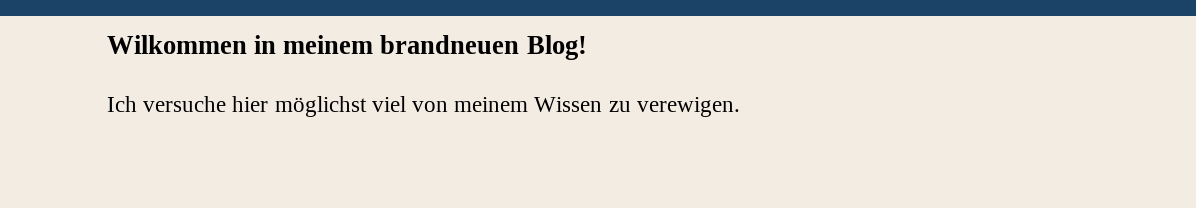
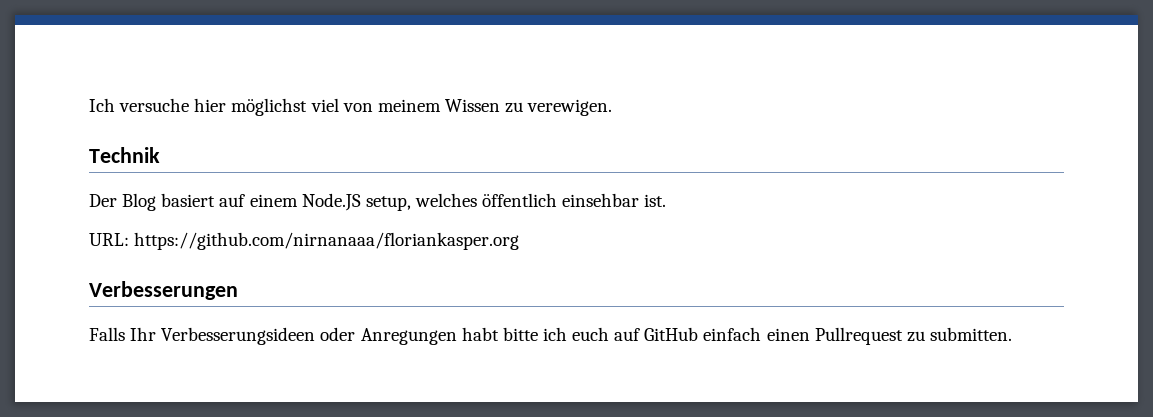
[107,35,587,60] Wilkommen in meinem brandneuen Blog! // -> (89, 105) none
(740, 107) none -> [89,147,160,163] [89,193,667,211] [89,232,520,250] [89,281,238,300] [89,327,1012,345] // Technik // Der Blog basiert auf einem Node.JS setup, welches öffentlich einsehbar ist. // URL: https://github.com/nirnanaaa/floriankasper.org // Verbesserungen // Falls Ihr Verbesserungsideen oder Anregungen habt bitte ich euch auf GitHub einfach einen Pullrequest zu submitten.

